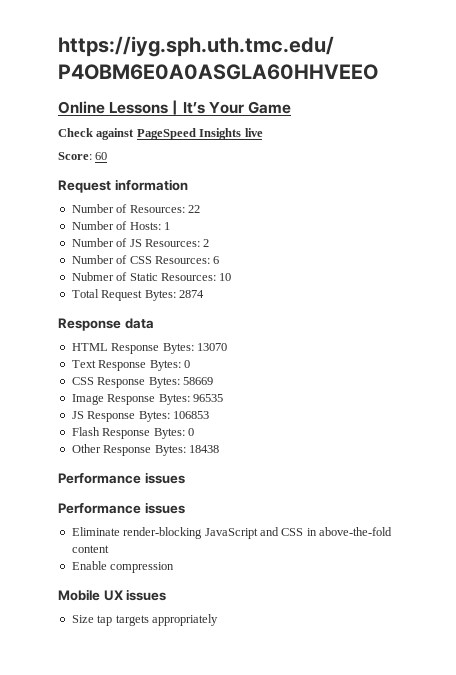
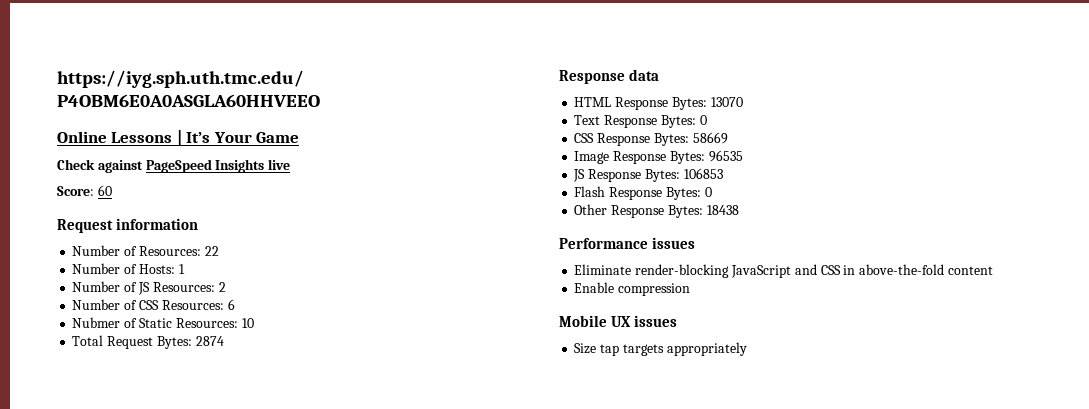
[58,502,185,514] // Performance issues -> (696, 243) none

